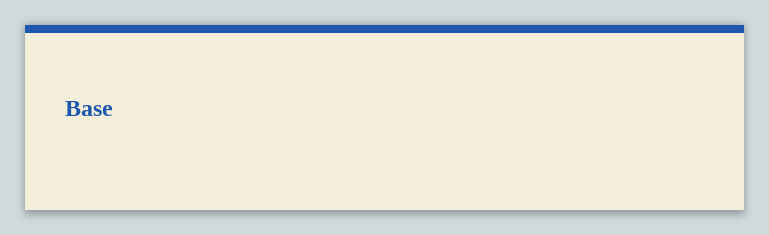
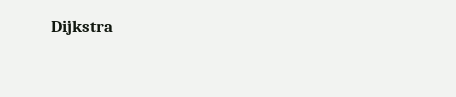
[65,101,113,116] Base -> [51,20,113,35] Dijkstra

